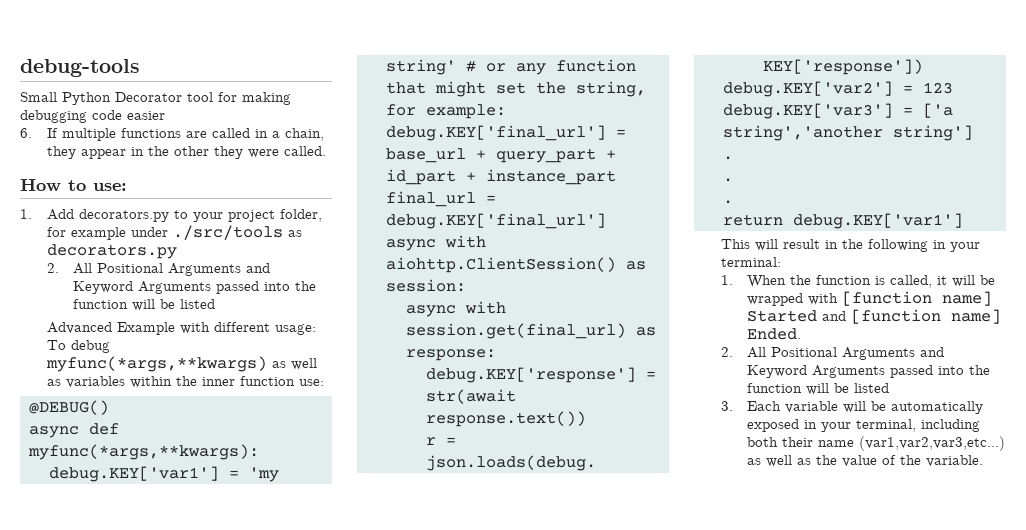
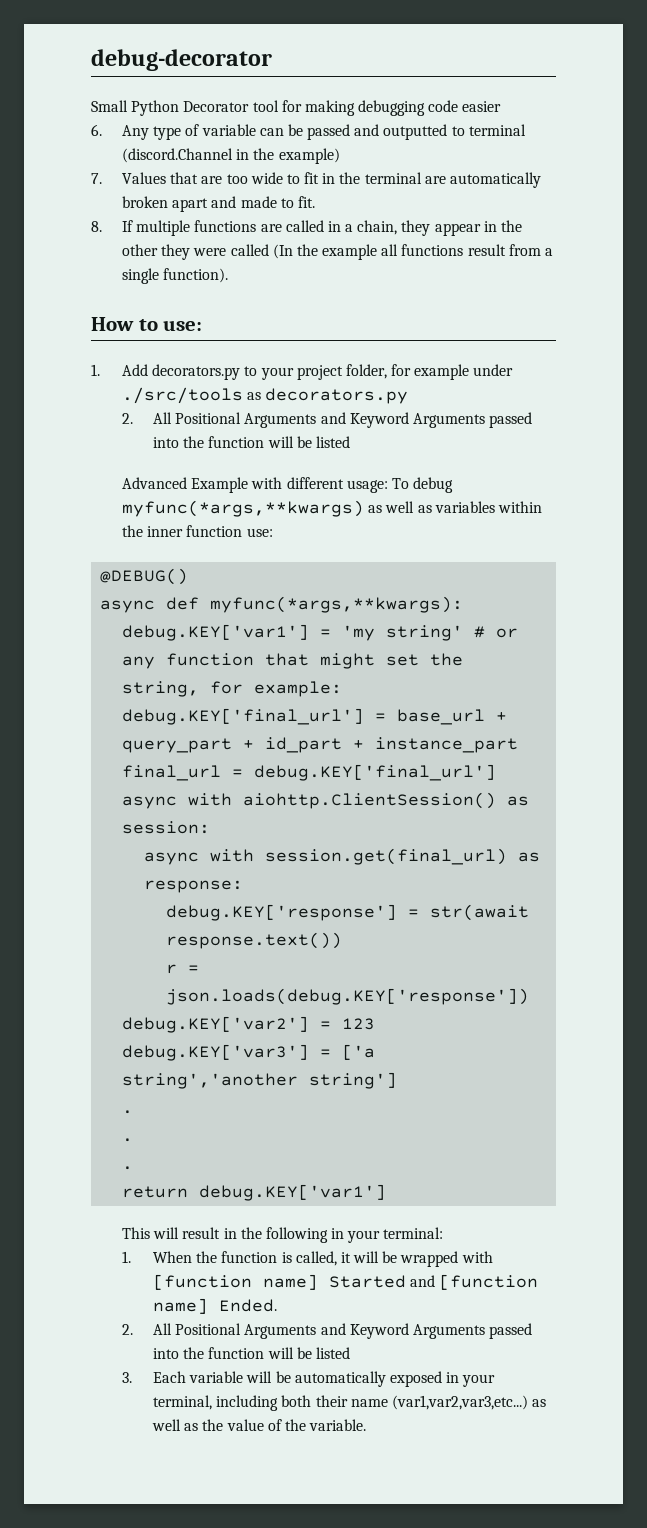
[20,59,140,77] debug-tools -> [91,49,272,71] debug-decorator
(32, 133) none -> [121,124,526,140] [121,148,340,164] [91,172,542,188] [121,196,315,212] [91,221,102,232] Any type of variable can be passed and outputted to terminal (discord.Channel in the example) // 7. Values that are too wide to fit in the terminal are automatically broken apart and made to fit. // 8.
[283,146,326,156] called. -> [230,244,554,260] [121,268,229,284] called (In the example all functions result from a single function).

